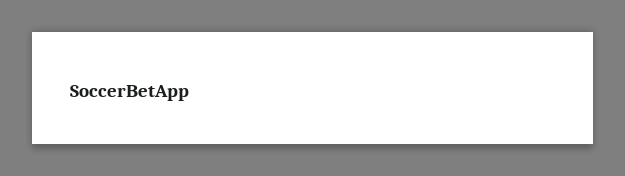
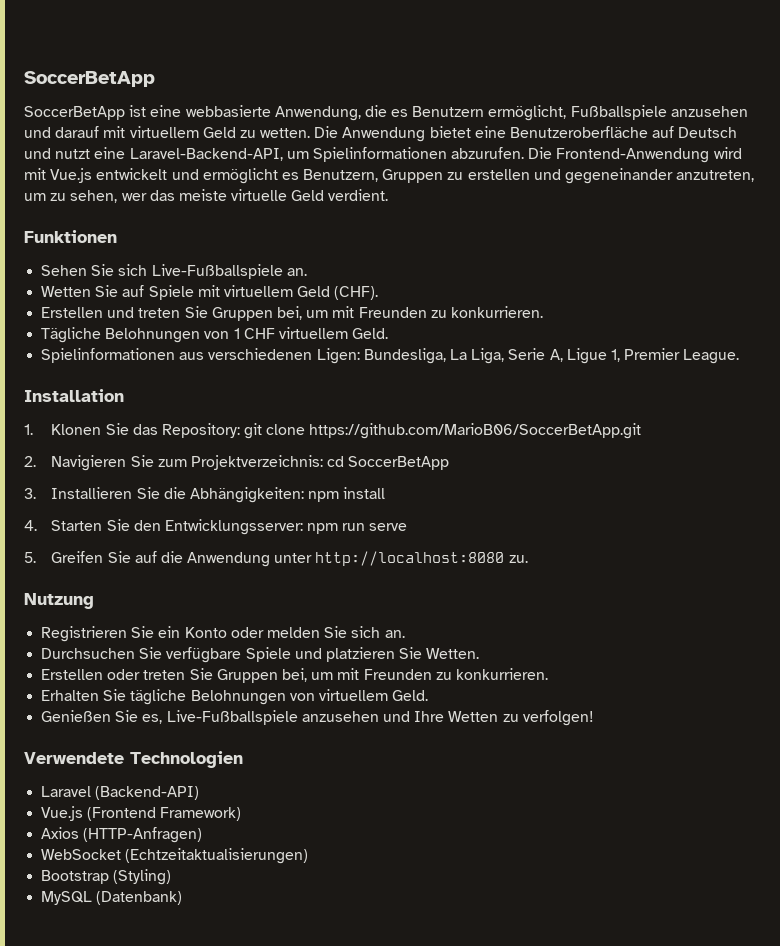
[70,85,189,101] SoccerBetApp -> [24,71,155,87] [24,105,748,121] [24,126,738,142] [24,147,742,163] [24,168,755,184] [24,189,389,203] [24,230,117,243] [41,264,307,279] [41,285,379,300] [41,306,543,321] [41,327,389,343] [41,348,740,364] [24,389,124,402] [24,423,642,439] [24,455,450,471] [24,487,386,503] [24,519,408,535] [24,551,528,567] [24,593,94,609] [41,626,405,642] [41,647,480,663] [41,668,548,683] [41,689,429,705] [41,710,594,726] [24,751,243,768] [41,786,200,800] [41,806,242,821] [41,827,203,843] [41,848,309,864] [41,869,172,885] [41,891,183,905] SoccerBetApp // SoccerBetApp ist eine webbasierte Anwendung, die es Benutzern ermöglicht, Fußballspiele anzusehen und darauf mit virtuellem Geld zu wetten. Die Anwendung bietet eine Benutzeroberfläche auf Deutsch und nutzt eine Laravel-Backend-API, um Spielinformationen abzurufen. Die Frontend-Anwendung wird mit Vue.js entwickelt und ermöglicht es Benutzern, Gruppen zu erstellen und gegeneinander anzutreten, um zu sehen, wer das meiste virtuelle Geld verdient. // Funktionen // Sehen Sie sich Live-Fußballspiele an. // Wetten Sie auf Spiele mit virtuellem Geld (CHF). // Erstellen und treten Sie Gruppen bei, um mit Freunden zu konkurrieren. // Tägliche Belohnungen von 1 CHF virtuellem Geld. // Spielinformationen aus verschiedenen Ligen: Bundesliga, La Liga, Serie A, Ligue 1, Premier League. // Installation // 1. Klonen Sie das Repository: git clone https://github.com/MarioB06/SoccerBetApp.git // 2. Navigieren Sie zum Projektverzeichnis: cd SoccerBetApp // 3. Installieren Sie die Abhängigkeiten: npm install // 4. Starten Sie den Entwicklungsserver: npm run serve // 5. Greifen Sie auf die Anwendung unter http://localhost:8080 zu. // Nutzung // Registrieren Sie ein Konto oder melden Sie sich an. // Durchsuchen Sie verfügbare Spiele und platzieren Sie Wetten. // Erstellen oder treten Sie Gruppen bei, um mit Freunden zu konkurrieren. // Erhalten Sie tägliche Belohnungen von virtuellem Geld. // Genießen Sie es, Live-Fußballspiele anzusehen und Ihre Wetten zu verfolgen! // Verwendete Technologien // Laravel (Backend-API) // Vue.js (Frontend Framework) // Axios (HTTP-Anfragen) // WebSocket (Echtzeitaktualisierungen) // Bootstrap (Styling) // MySQL (Datenbank)

